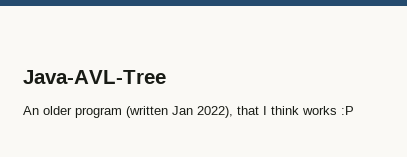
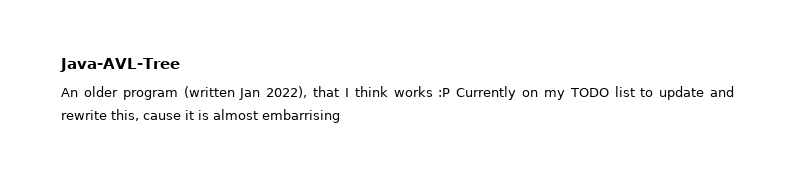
(354, 110) none -> [456,86,734,100] [61,109,340,123] Currently on my TODO list to update and rewrite this, cause it is almost embarrising

